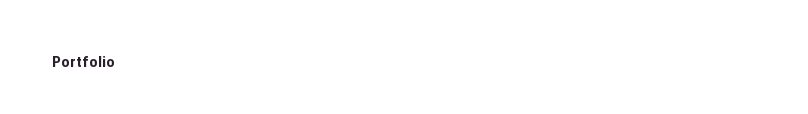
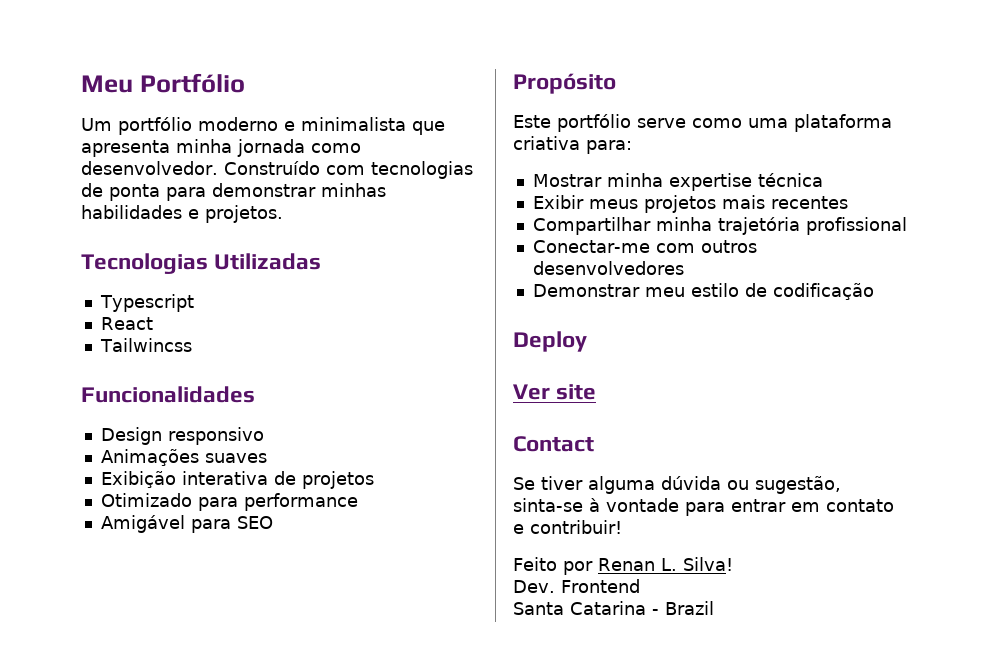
[52,56,115,67] Portfolio -> [81,73,245,93] [81,117,445,135] [81,139,361,157] [81,161,473,179] [81,183,386,201] [81,205,283,223] [81,253,322,274] [99,294,194,312] [100,317,153,330] [99,338,192,352] [81,386,255,403] [100,427,264,445] [100,449,267,466] [100,471,374,489] [100,493,358,511] [100,515,273,533] [513,73,616,94] [513,114,892,132] [513,136,632,154] [532,173,823,191] [532,195,848,213] [532,217,907,235] [532,240,757,253] [532,261,684,275] [532,283,874,300] [513,331,587,352] [513,384,597,400] [513,436,594,452] [513,476,841,494] [513,498,894,516] [513,520,622,534] [513,557,733,575] [513,579,640,593] [513,601,714,615] Meu Portfólio // Um portfólio moderno e minimalista que apresenta minha jornada como desenvolvedor. Construído com tecnologias de ponta para demonstrar minhas habilidades e projetos. // Tecnologias Utilizadas // Typescript // React // Tailwincss // Funcionalidades // Design responsivo // Animações suaves // Exibição interativa de projetos // Otimizado para performance // Amigável para SEO // Propósito // Este portfólio serve como uma plataforma criativa para: // Mostrar minha expertise técnica // Exibir meus projetos mais recentes // Compartilhar minha trajetória profissional // Conectar-me com outros desenvolvedores // Demonstrar meu estilo de codificação // Deploy // Ver site // Contact // Se tiver alguma dúvida ou sugestão, sinta-se à vontade para entrar em contato e contribuir! // Feito por Renan L. Silva! // Dev. Frontend // Santa Catarina - Brazil

